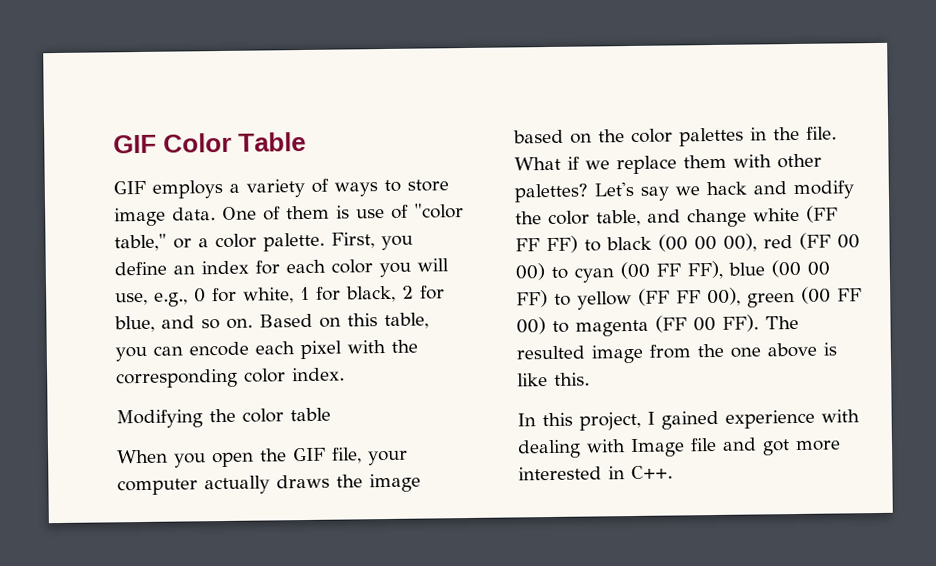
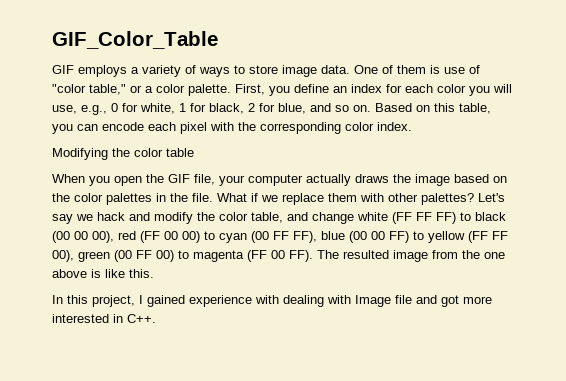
[113,131,307,154] GIF Color Table -> [52,31,218,49] GIF_Color_Table

